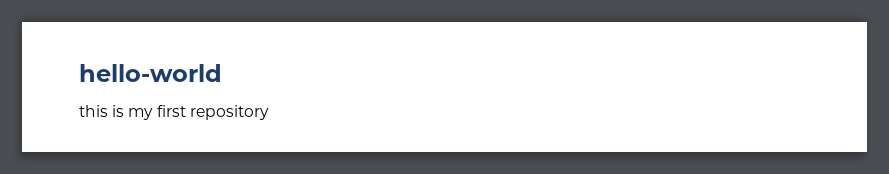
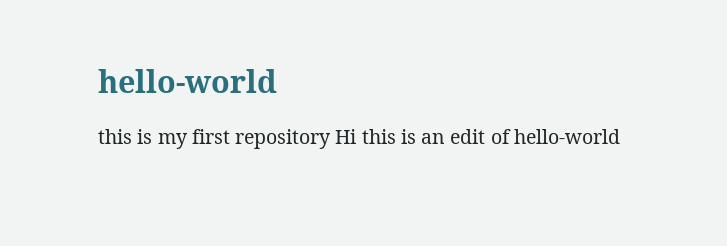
(269, 112) none -> [335,129,620,144] Hi this is an edit of hello-world

